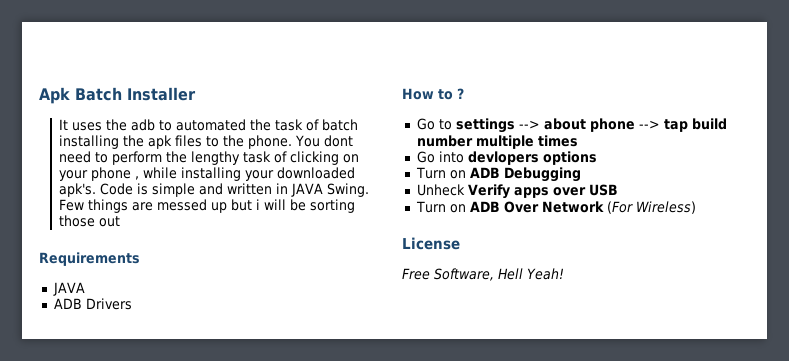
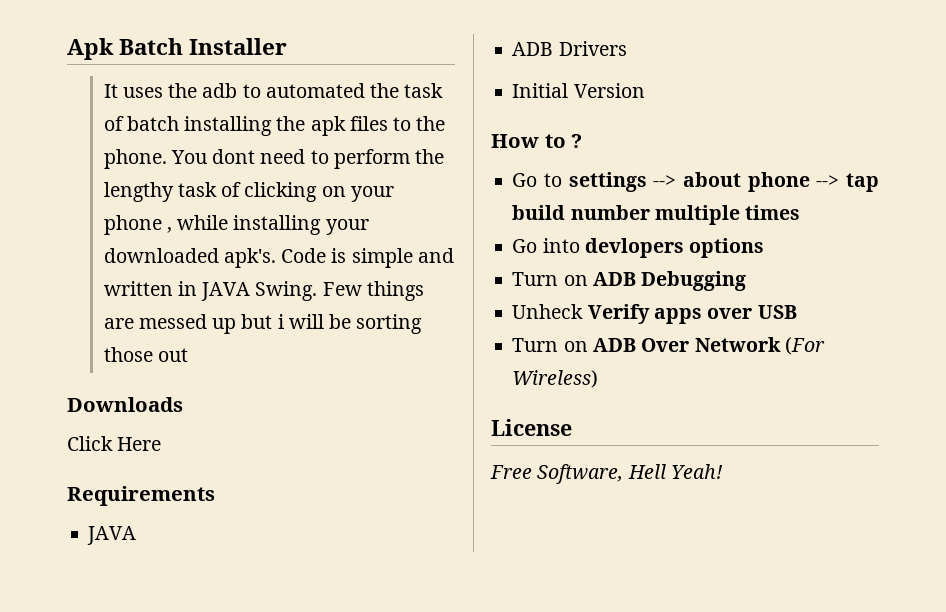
(121, 221) none -> [67,397,183,412] [67,436,162,451] // Downloads // Click Here
(132, 304) none -> [512,83,645,98] // Initial Version

